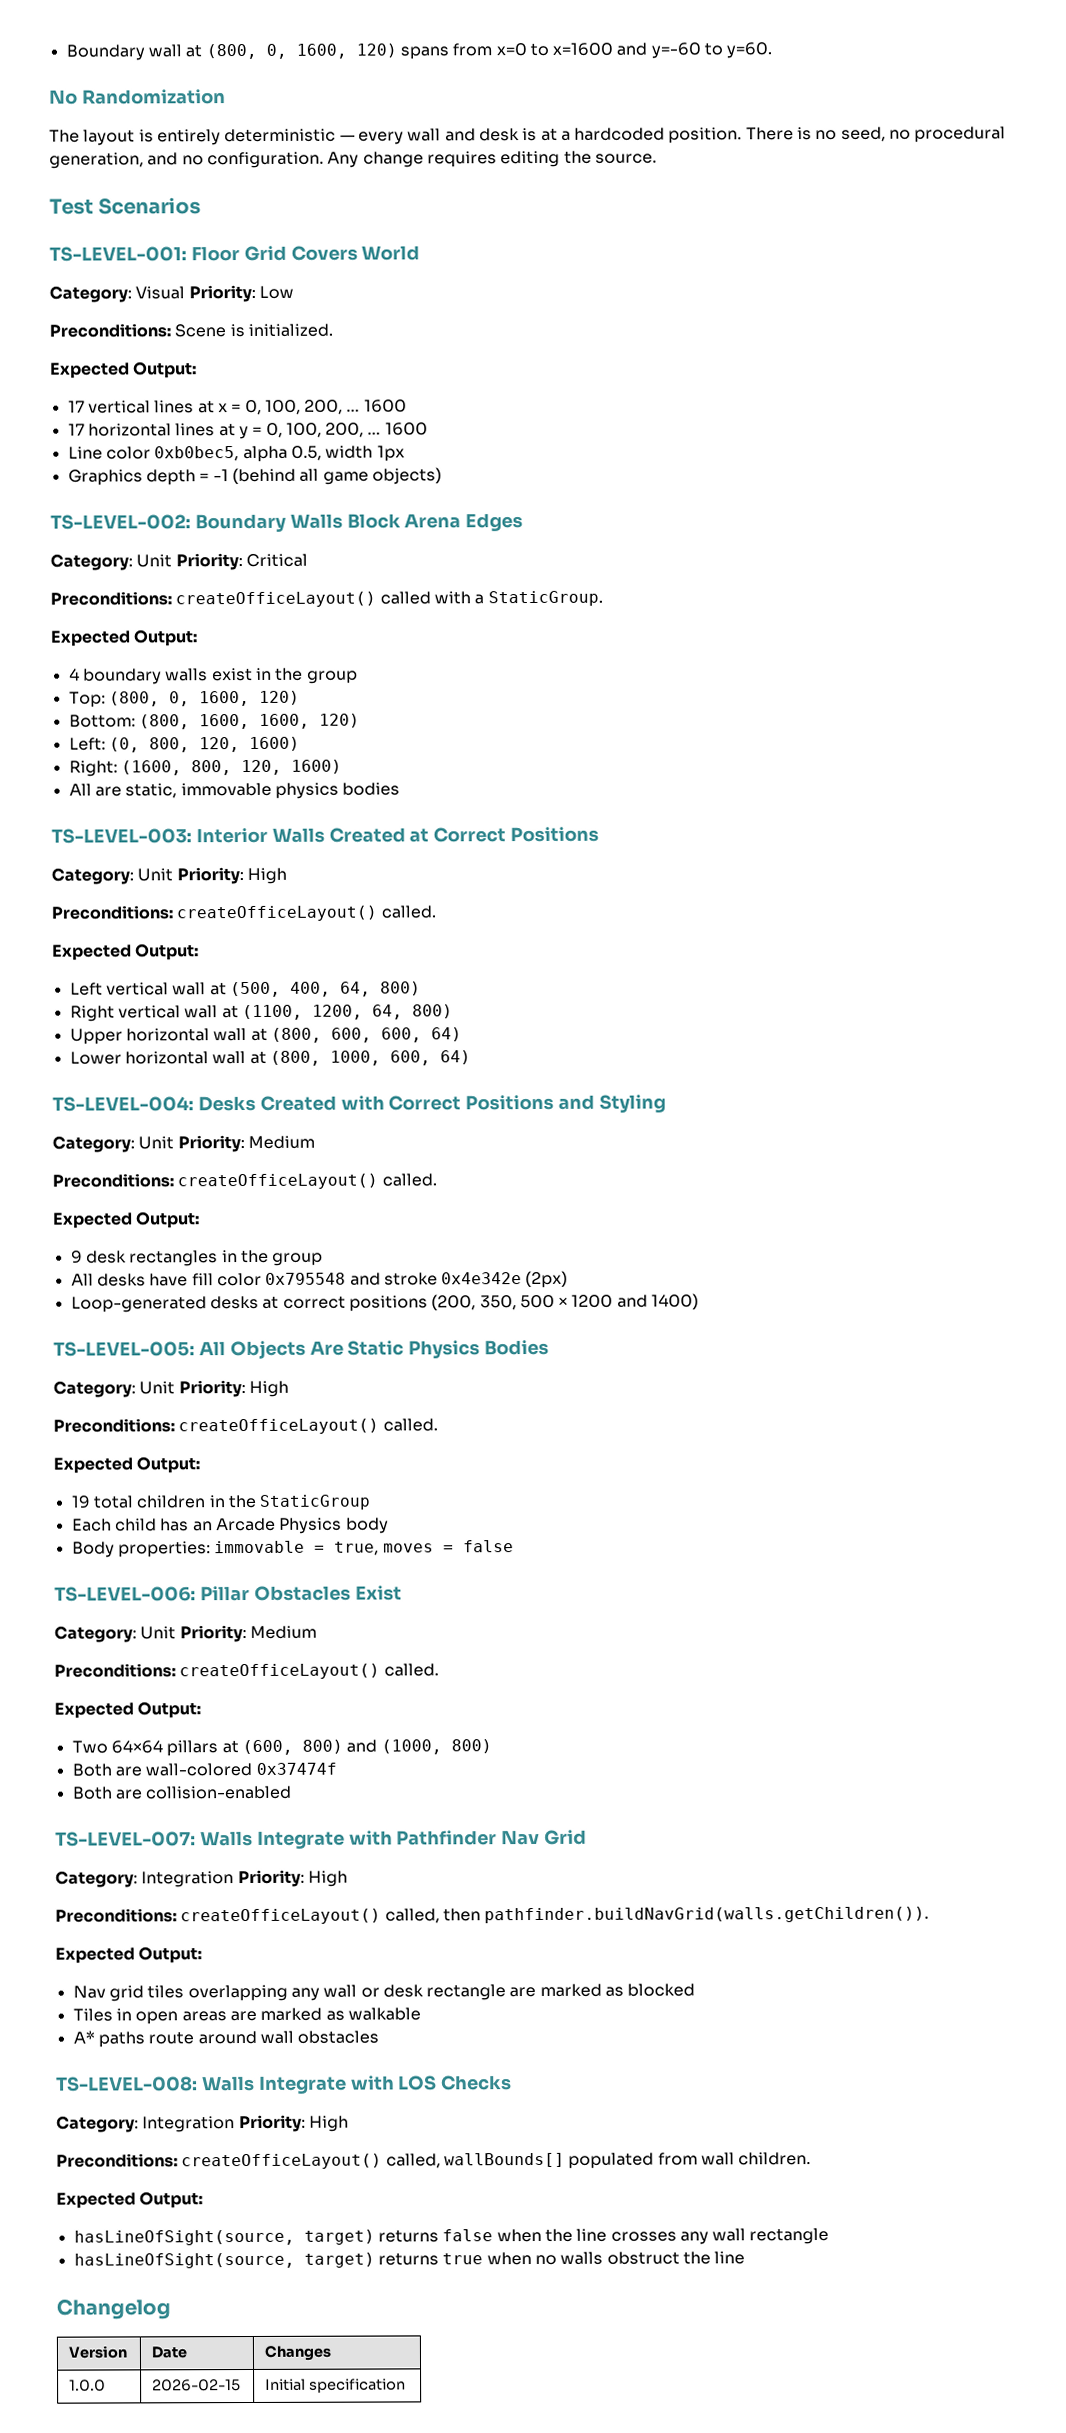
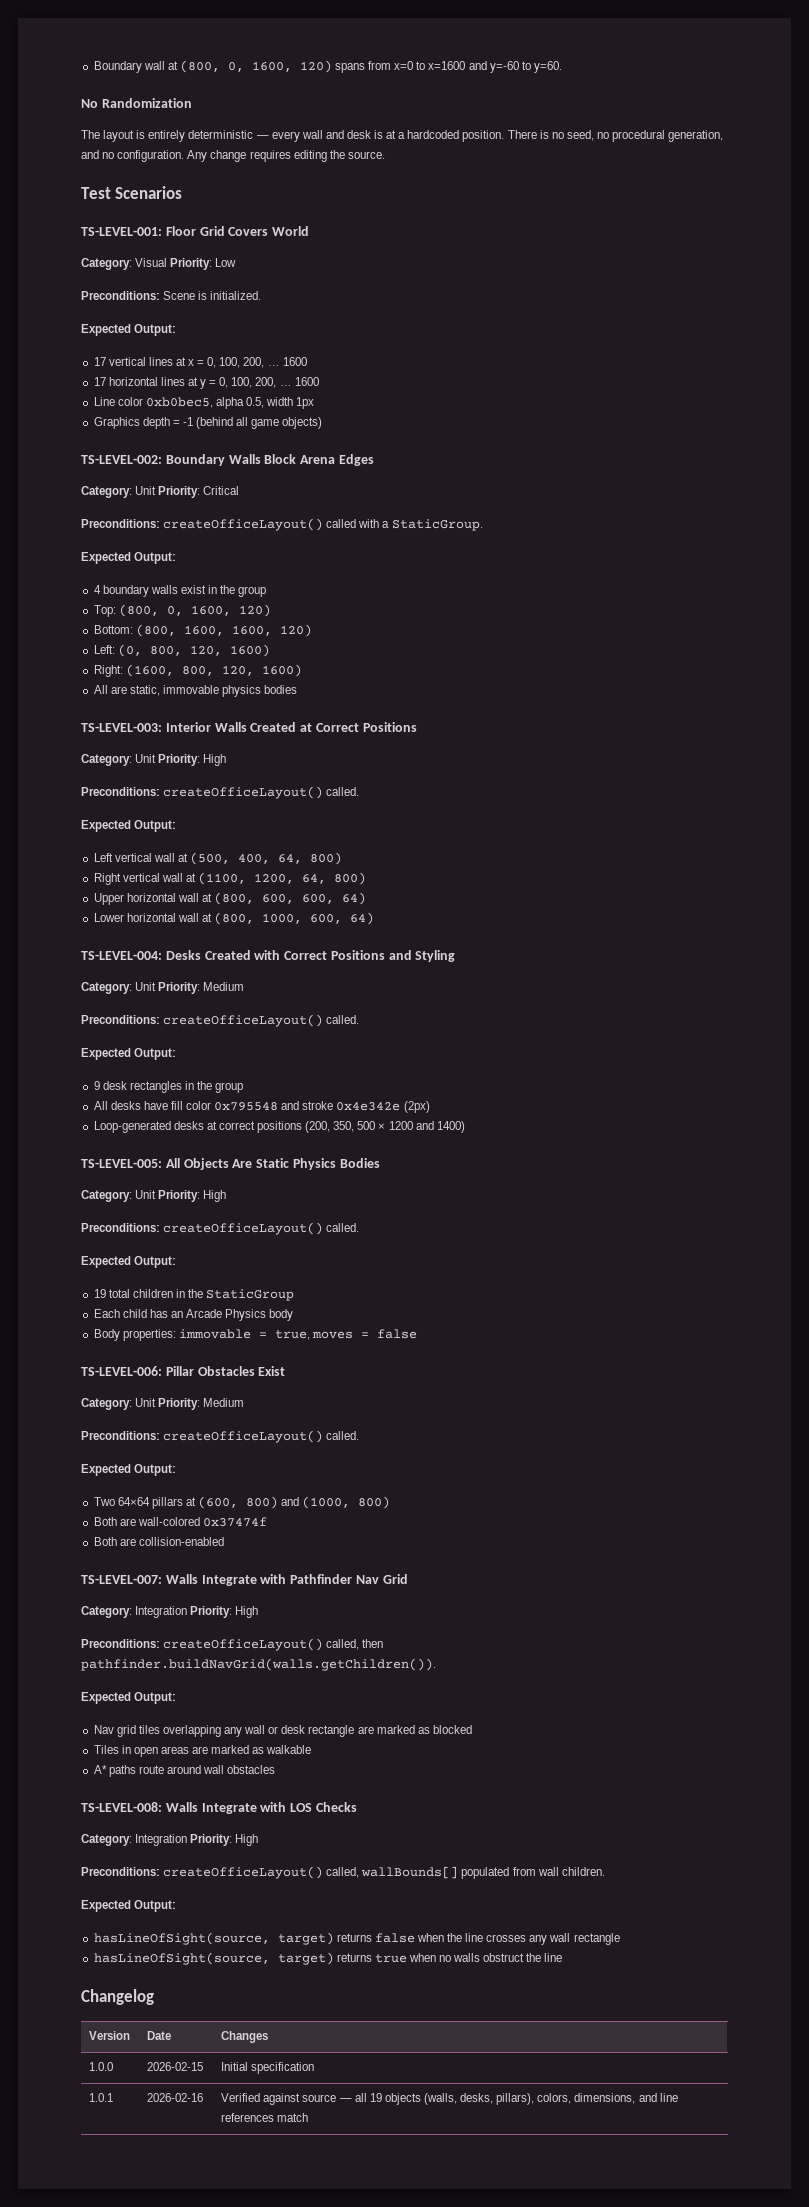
(407, 2385) none -> [89,2093,114,2102] [147,2093,204,2102] [221,2093,678,2105] [221,2113,309,2122] // 1.0.1 | 2026-02-16 | Verified against source — all 19 objects (walls, desks, pillars), colors, dimensions, and line references match

